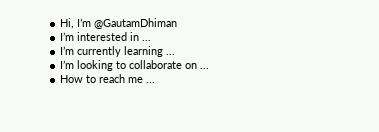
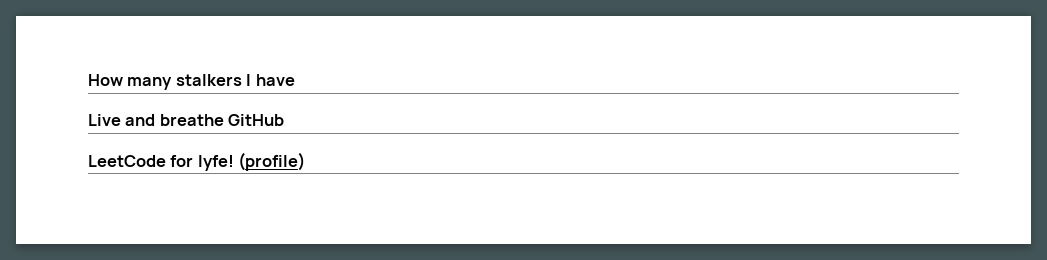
[60,18,178,29] [60,32,152,41] [60,46,176,57] [60,60,210,71] [60,74,156,83] Hi, I’m @GautamDhiman // I’m interested in ... // I’m currently learning ... // I’m looking to collaborate on ... // How to reach me ... -> [88,74,295,90] [88,114,285,126] [88,152,306,171] How many stalkers I have // Live and breathe GitHub // LeetCode for lyfe! (profile)

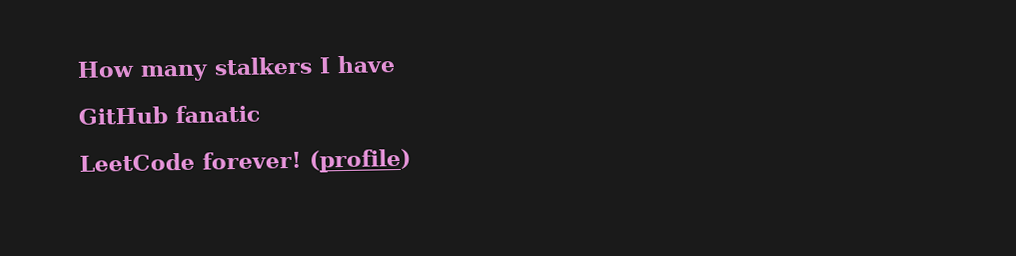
[88,114,224,126] Live and breathe -> (395, 64) none
(285, 120) none -> [175,104,260,124] fanatic
[170,155,234,171] for lyfe! -> [202,150,302,170] forever!

